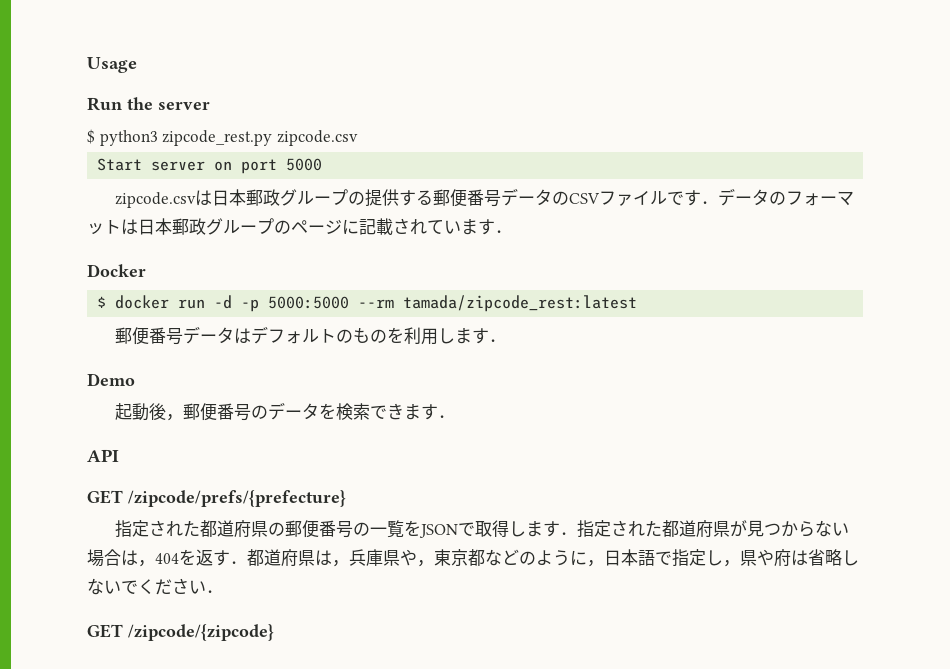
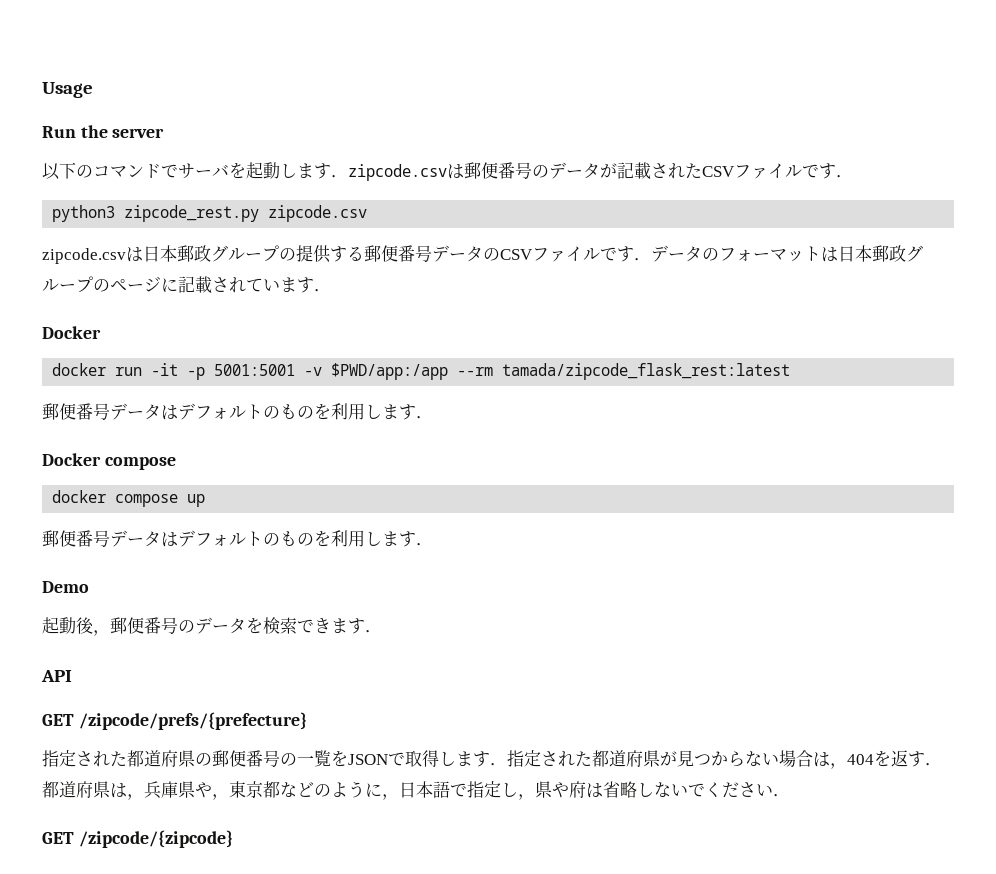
[87,129,358,146] [97,158,323,174] $ python3 zipcode_rest.py zipcode.csv // Start server on port 5000 -> [42,162,853,181] [52,205,368,222] 以下のコマンドでサーバを起動します．zipcode.csvは郵便番号のデータが記載されたCSVファイルです． // python3 zipcode_rest.py zipcode.csv
[97,296,107,308] $ -> (101, 332) none
[214,295,638,312] -d -p 5000:5000 --rm tamada/zipcode_rest:latest -> [151,363,791,380] [42,403,433,420] [42,453,176,470] [52,490,206,507] -it -p 5001:5001 -v $PWD/app:/app --rm tamada/zipcode_flask_rest:latest // 郵便番号データはデフォルトのものを利用します． // Docker compose // docker compose up

